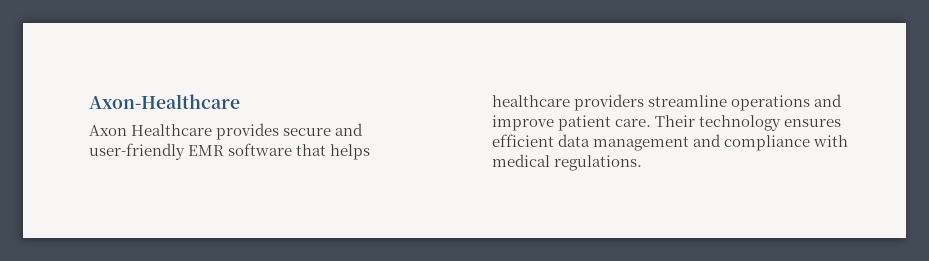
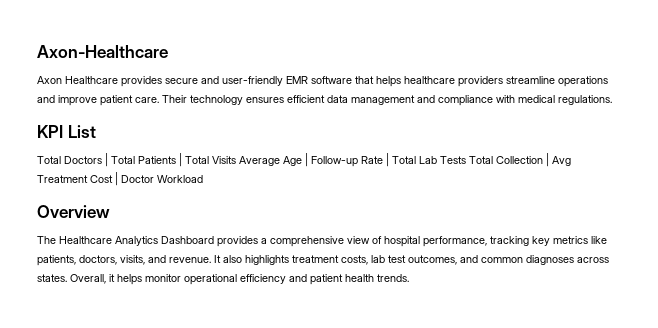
(643, 163) none -> [37,125,96,138] [37,153,571,167] [37,172,203,186] [37,205,110,218] [37,236,607,247] [37,255,609,266] [37,274,409,285] // KPI List // Total Doctors | Total Patients | Total Visits Average Age | Follow-up Rate | Total Lab Tests Total Collection | Avg Treatment Cost | Doctor Workload // Overview // The Healthcare Analytics Dashboard provides a comprehensive view of hospital performance, tracking key metrics like patients, doctors, visits, and revenue. It also highlights treatment costs, lab test outcomes, and common diagnoses across states. Overall, it helps monitor operational efficiency and patient health trends.

